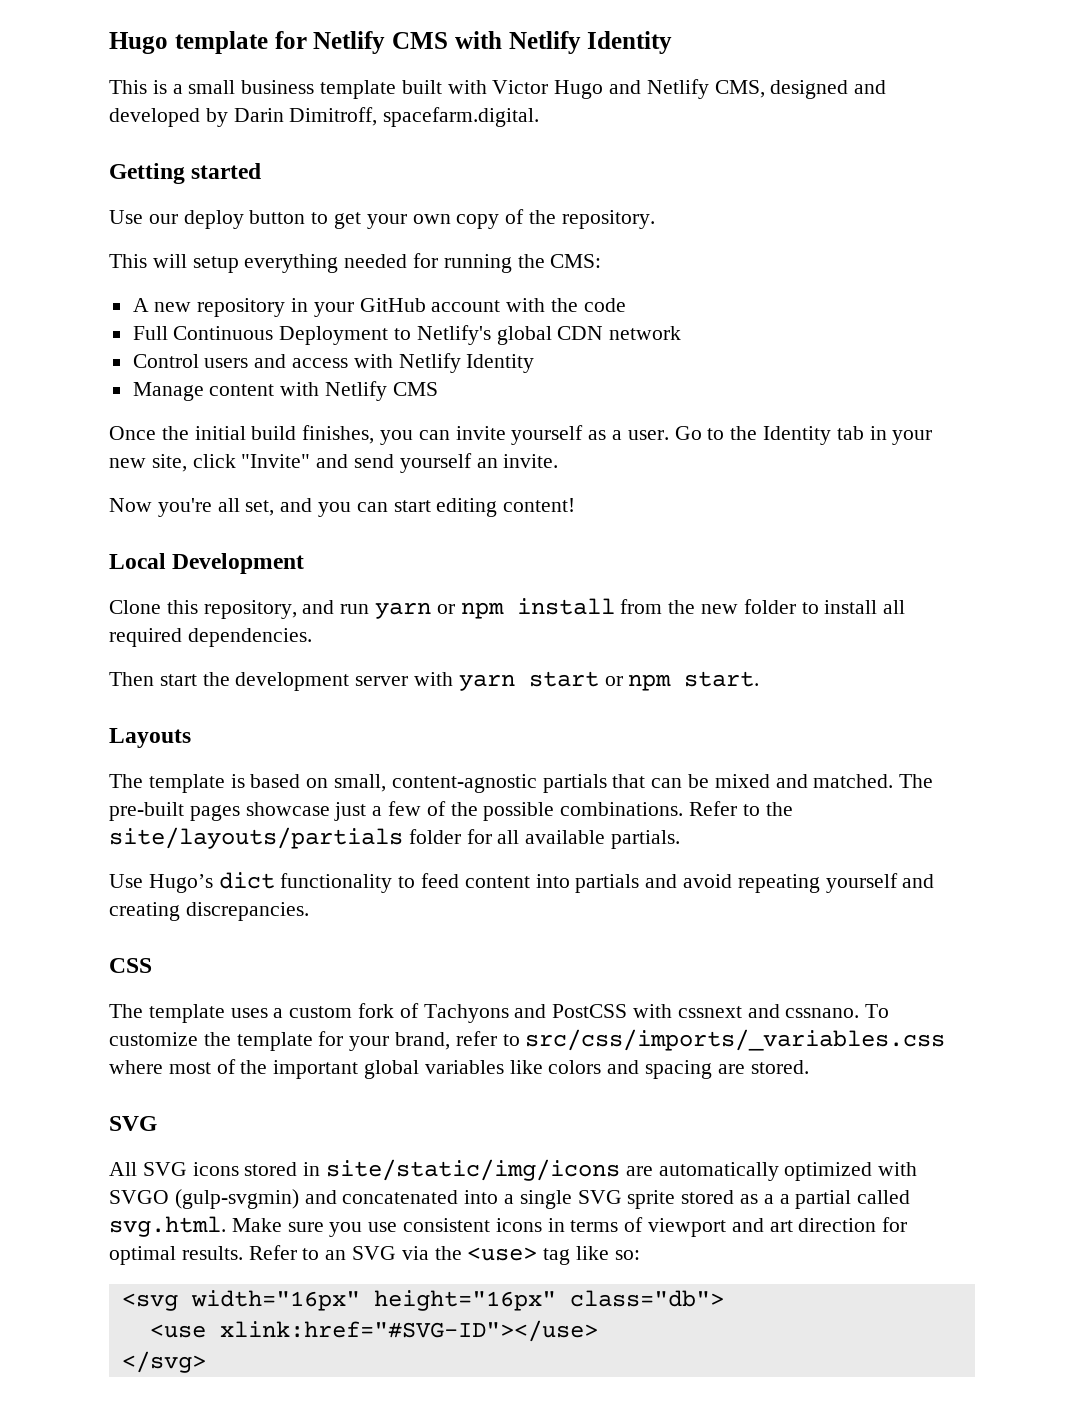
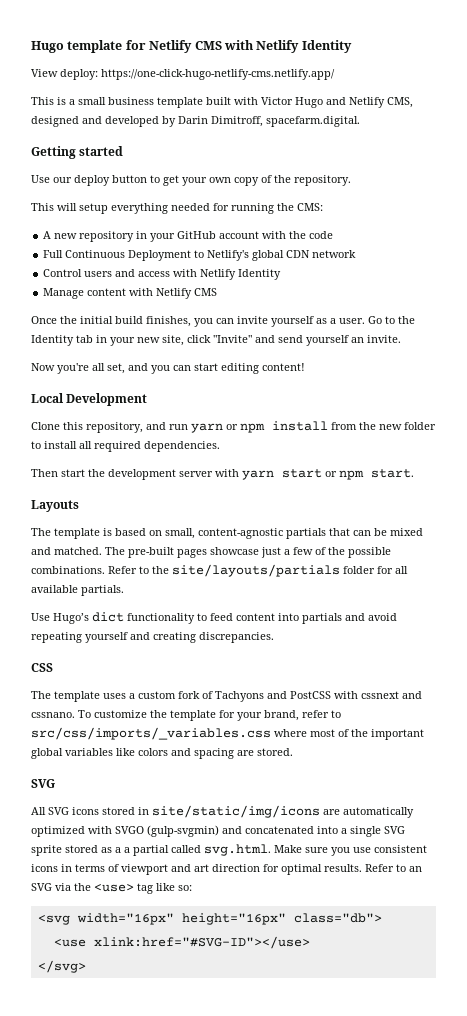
(673, 42) none -> [31,69,335,80] // View deploy: https://one-click-hugo-netlify-cms.netlify.app/

